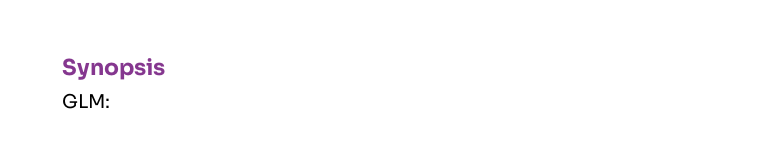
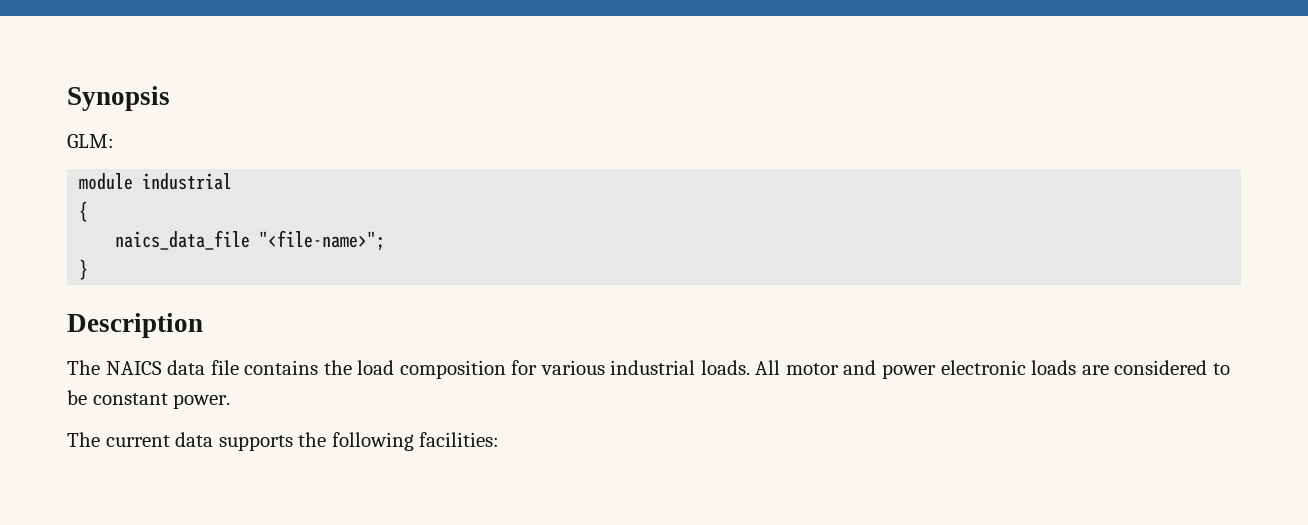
(110, 101) none -> [79,173,233,190] [79,201,89,222] [115,230,386,251] [79,259,89,280] [67,313,203,338] [67,360,1230,379] [67,390,231,409] [67,432,500,451] // module industrial // { // naics_data_file "<file-name>"; // } // Description // The NAICS data file contains the load composition for various industrial loads. All motor and power electronic loads are considered to be constant power. // The current data supports the following facilities:

